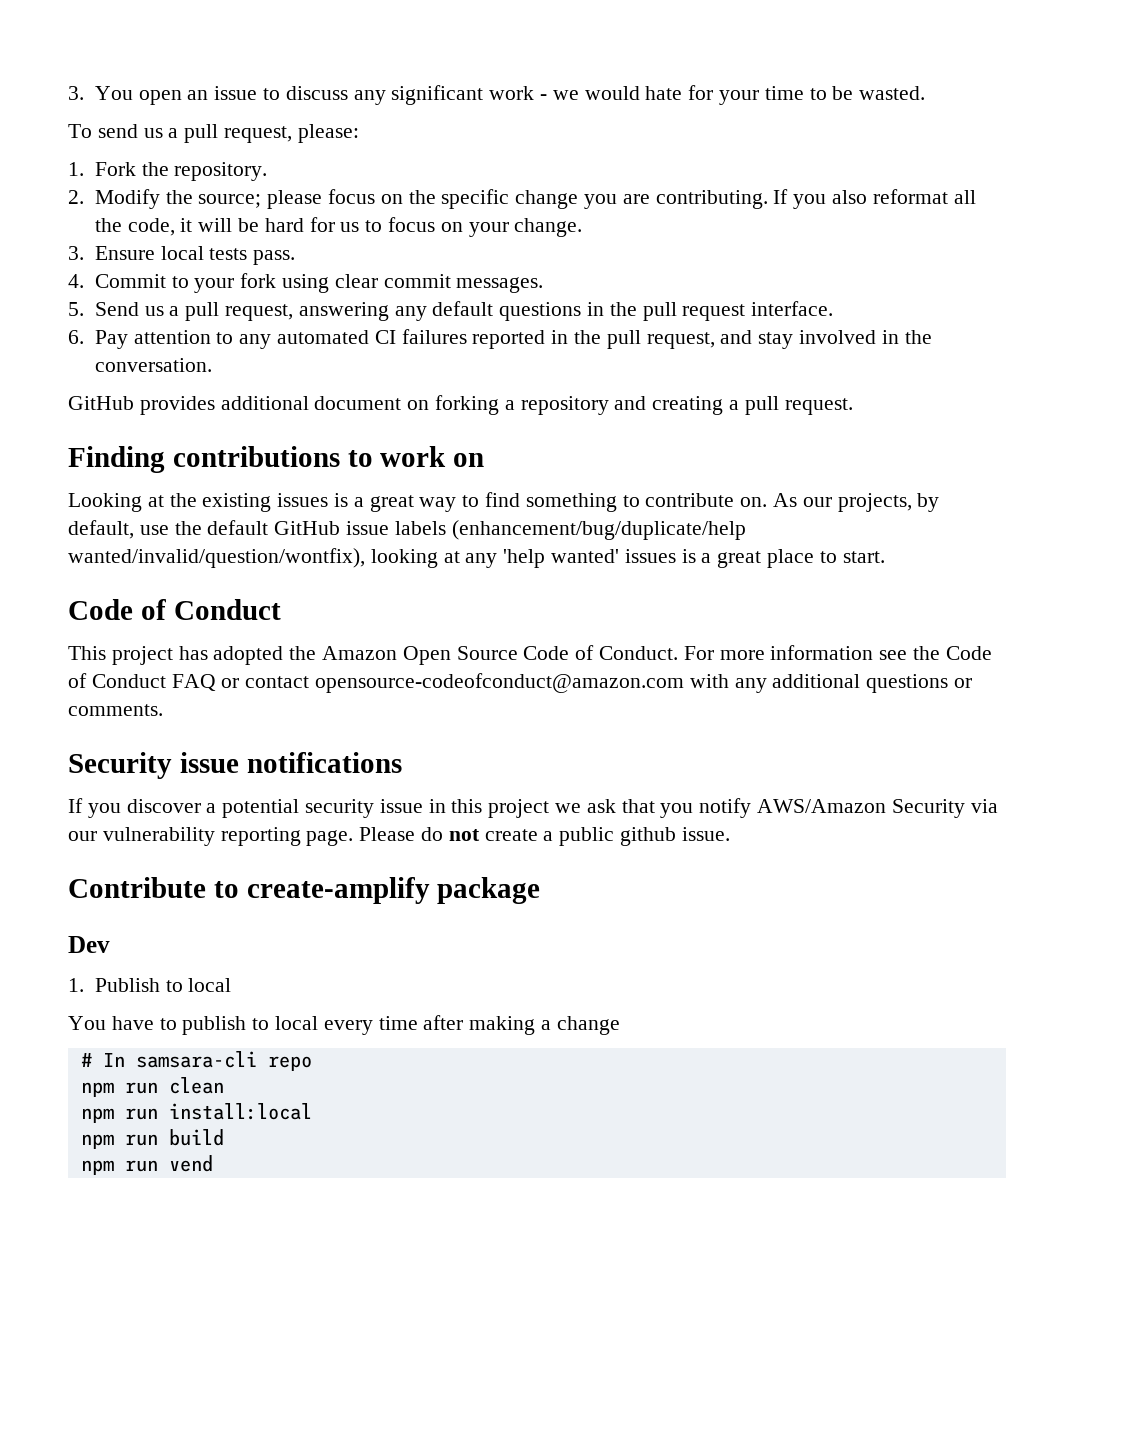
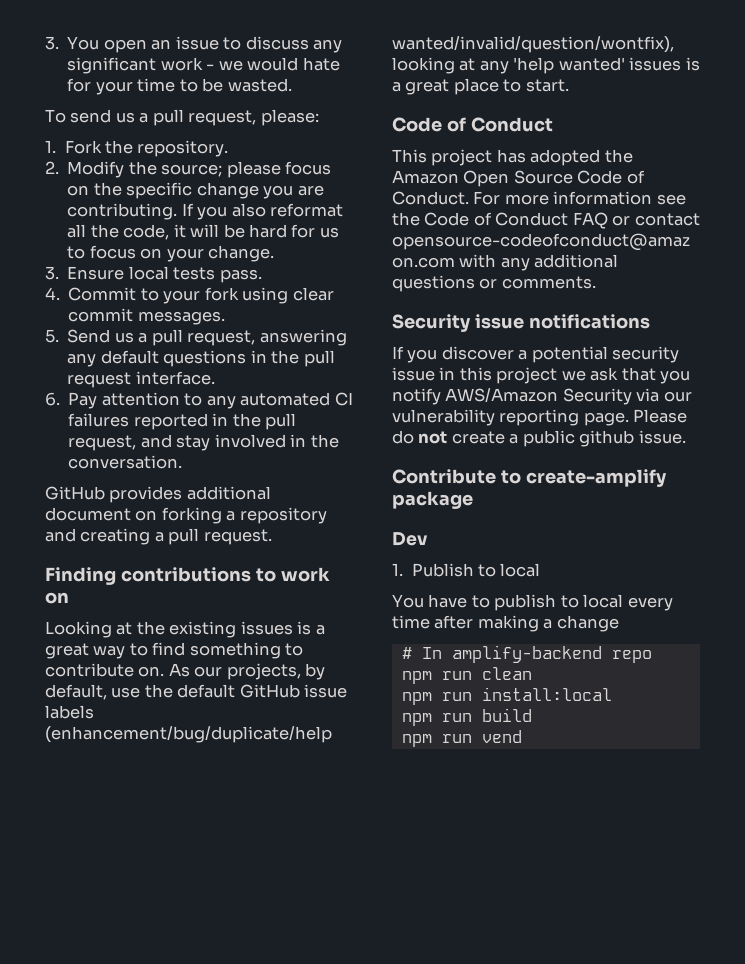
[135,1051,257,1068] samsara-cli -> [451,645,602,663] amplify-backend

